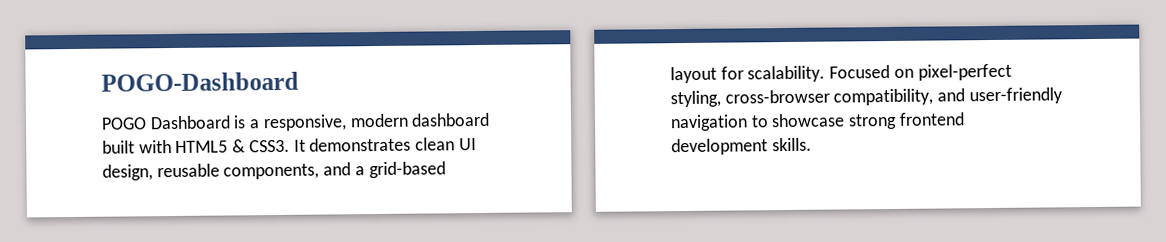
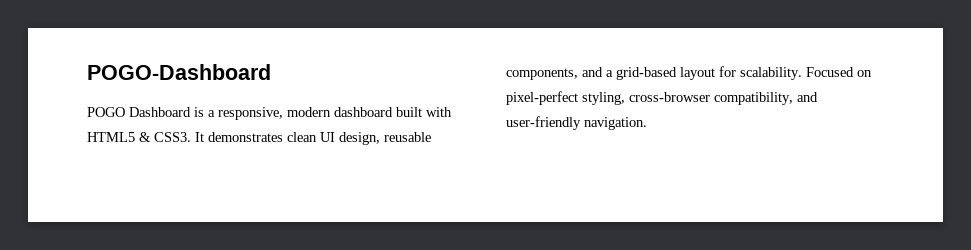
[670,112,965,132] [671,137,812,156] navigation to showcase strong frontend development skills. -> [584,117,647,130] navigation.

